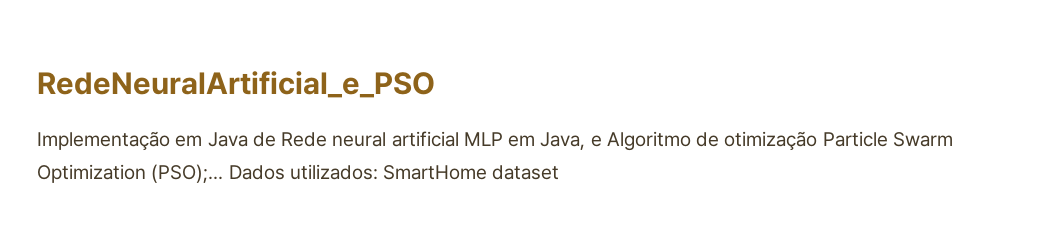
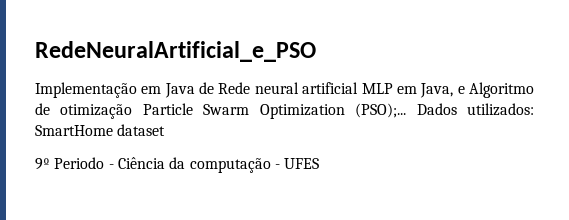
(560, 172) none -> [35,157,320,173] // 9º Periodo - Ciência da computação - UFES

